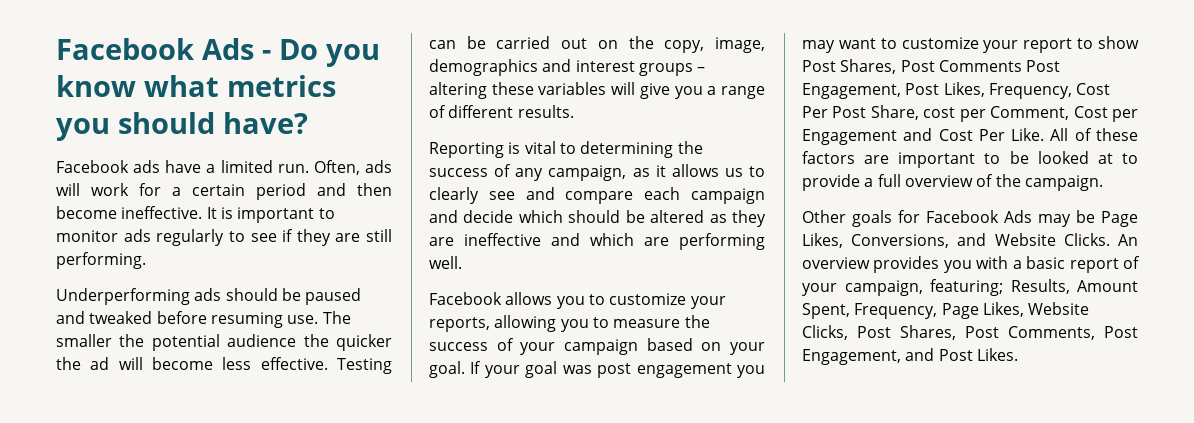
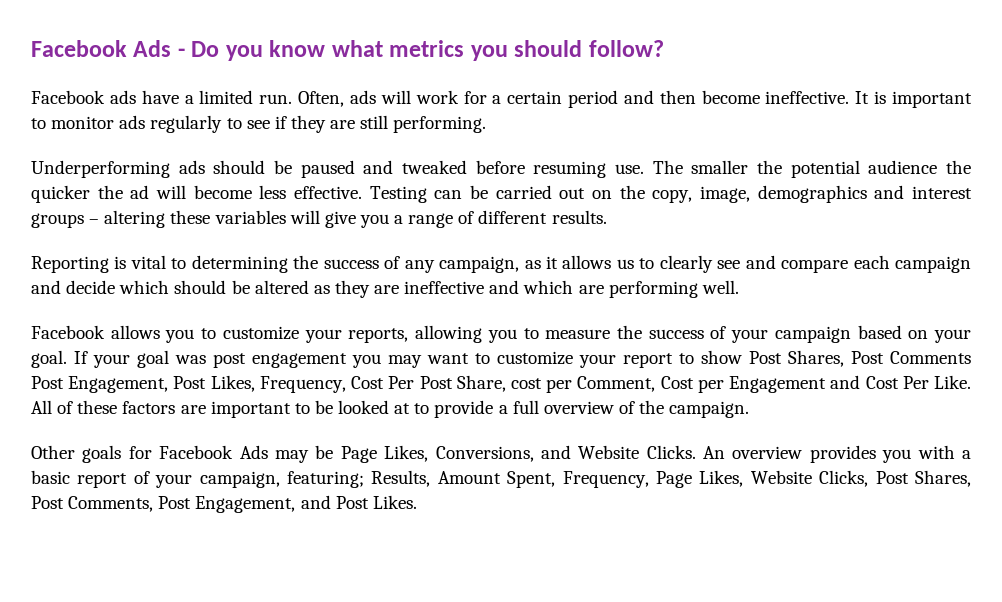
[223,112,308,134] have? -> [588,40,664,57] follow?

